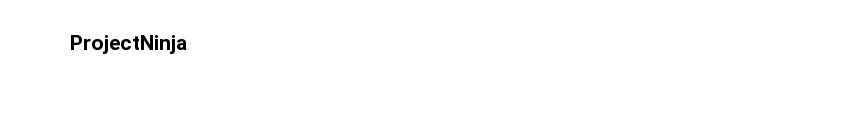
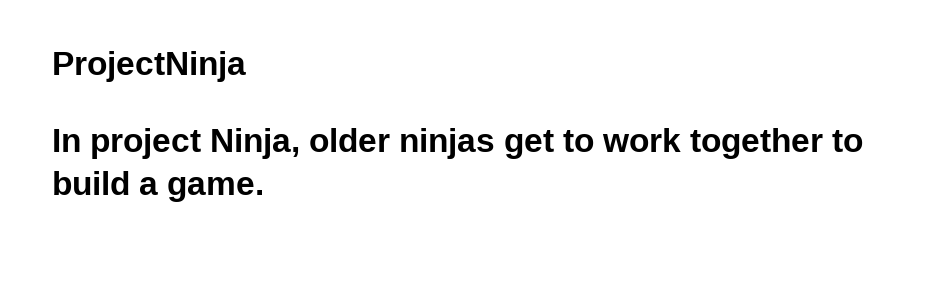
(187, 44) none -> [52,128,864,159] [52,171,265,202] // In project Ninja, older ninjas get to work together to build a game.

